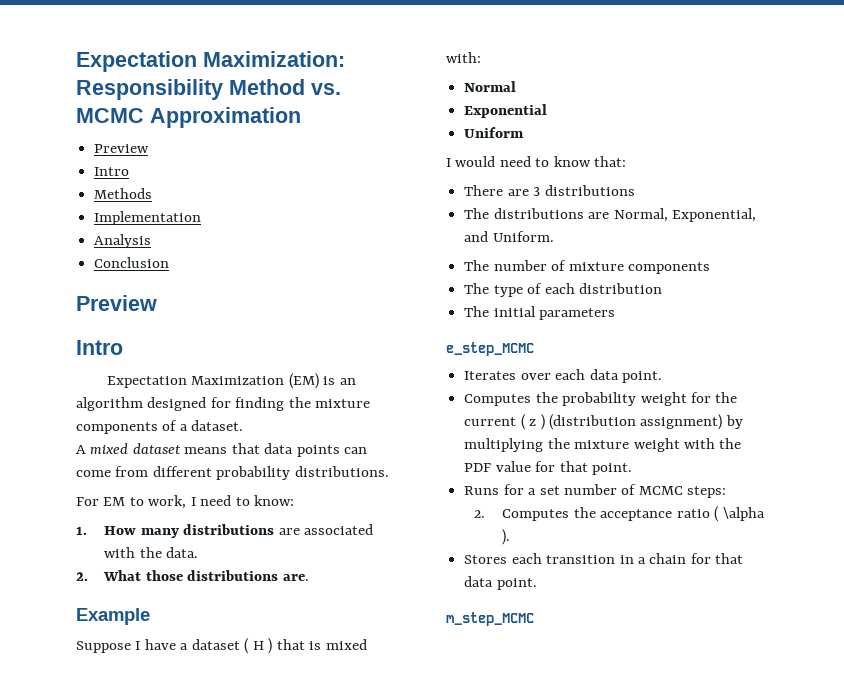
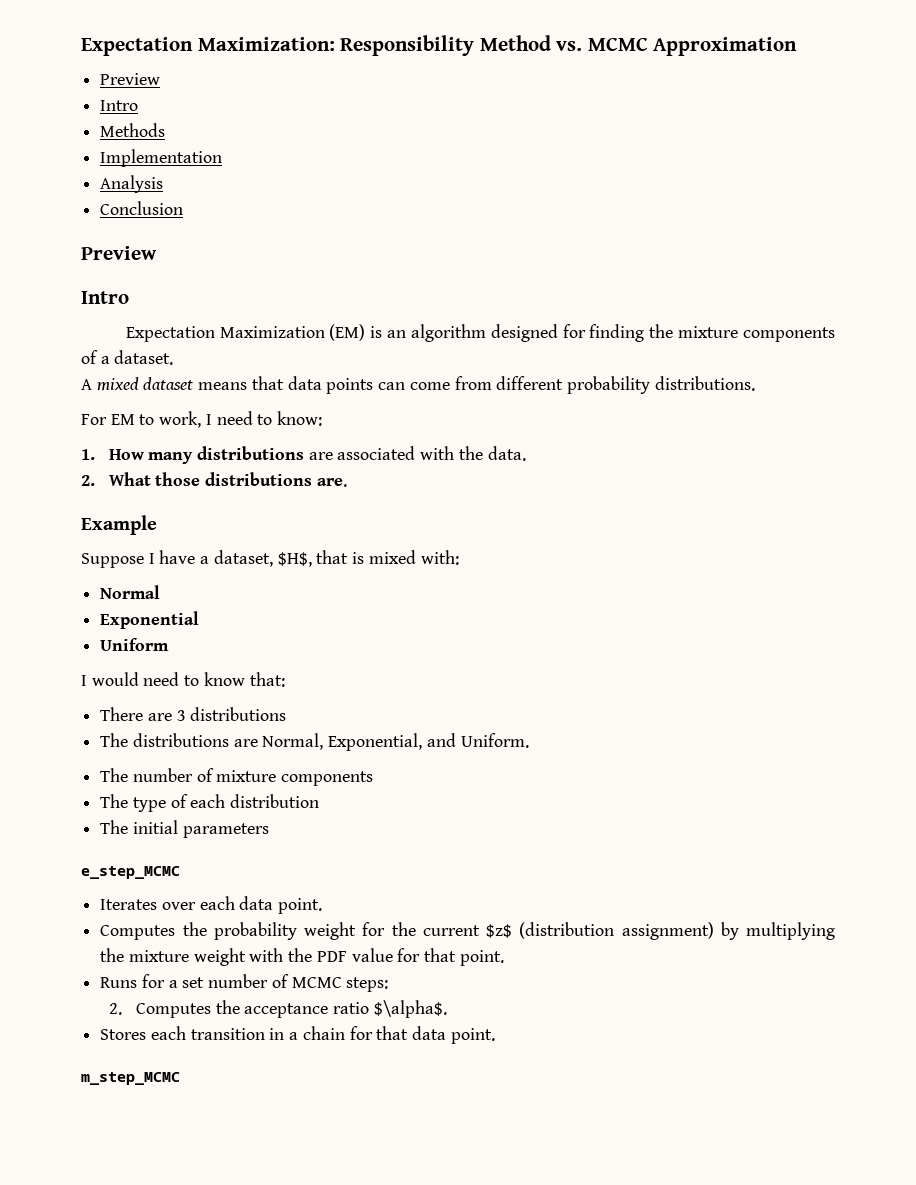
[191,638,273,654] dataset ( H ) -> [213,550,312,567] dataset, $H$,
[520,414,545,430] ( z ) -> [486,924,512,938] $z$
[714,506,765,522] [502,529,511,545] ( \alpha ). -> [373,1000,447,1018] $\alpha$.

